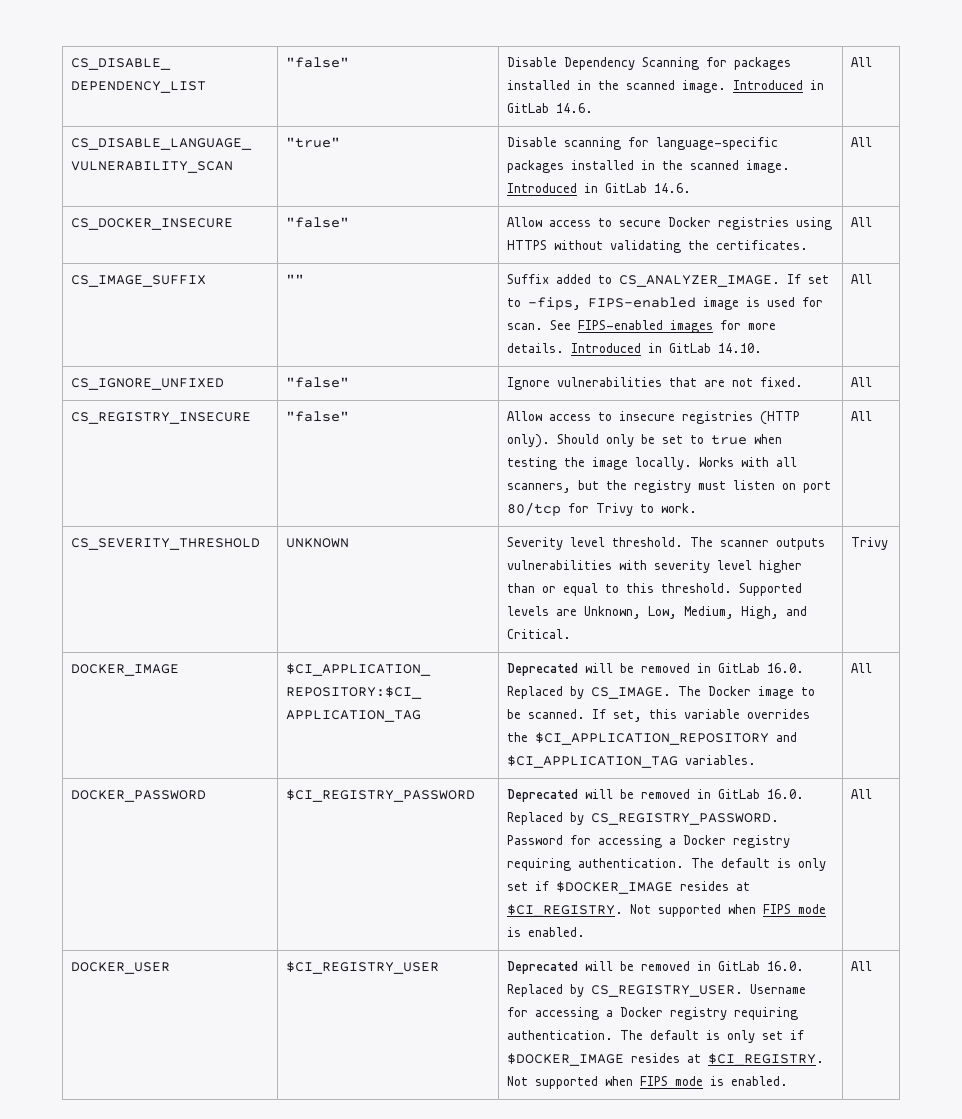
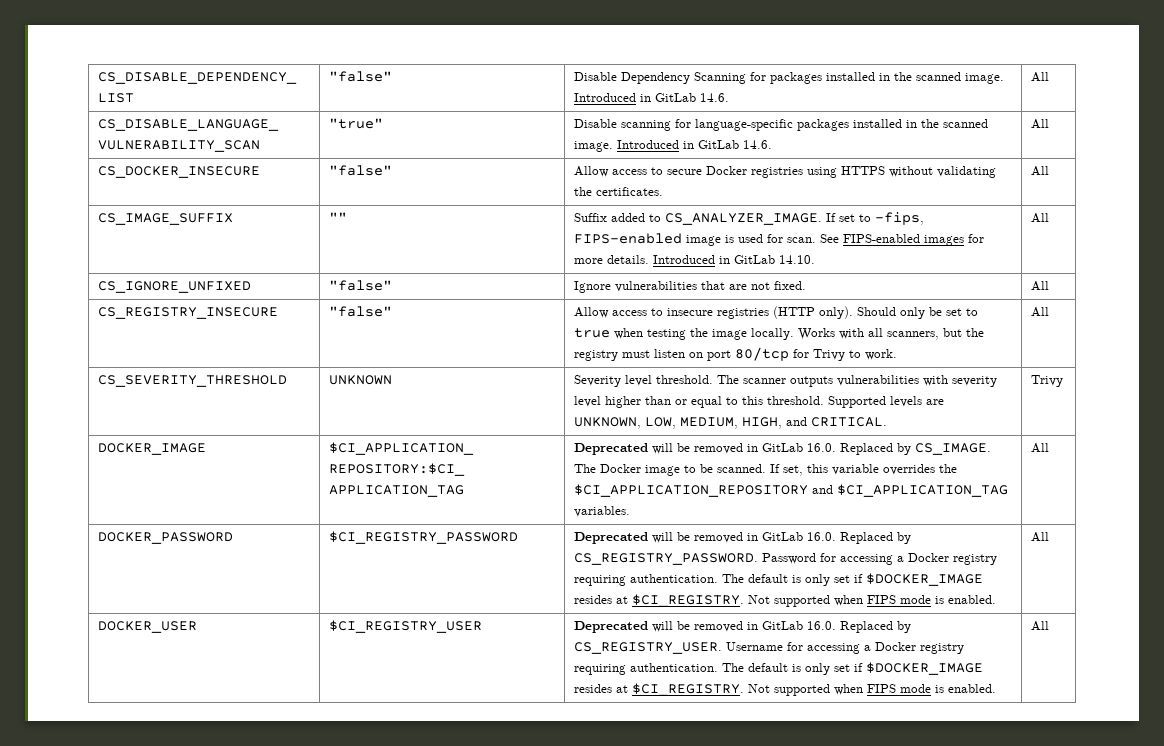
[584,606,808,619] [507,629,572,639] Unknown, Low, Medium, High, and Critical. -> [574,417,888,429] UNKNOWN, LOW, MEDIUM, HIGH, and CRITICAL.

